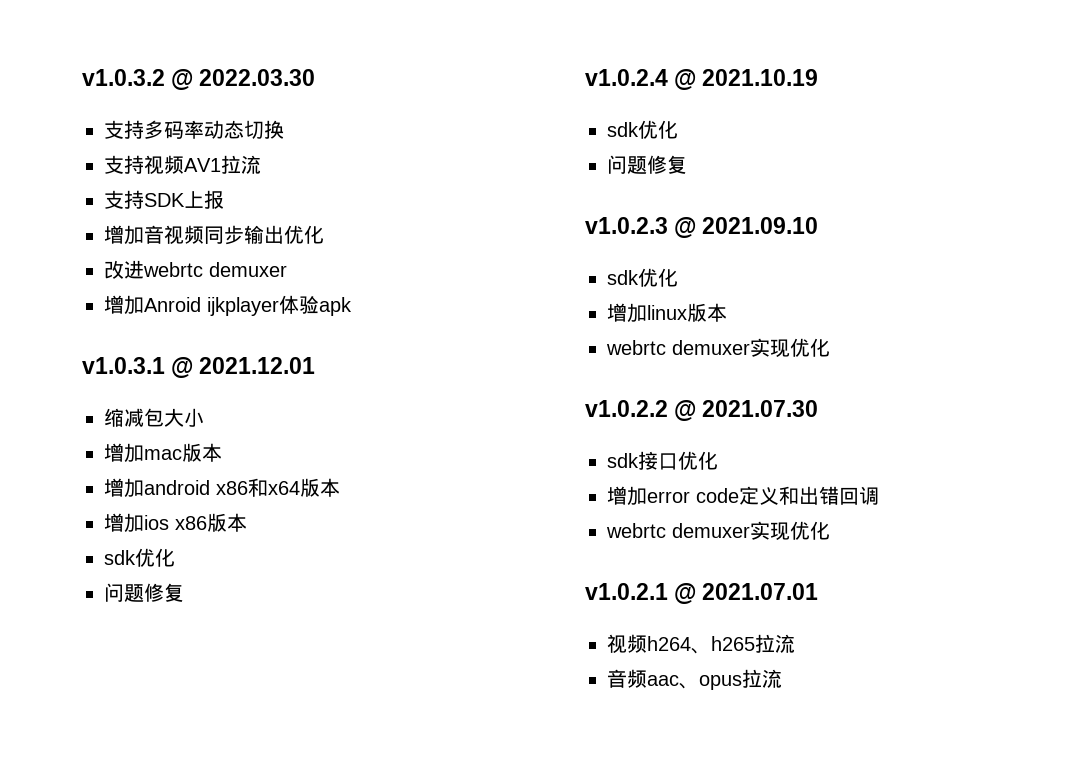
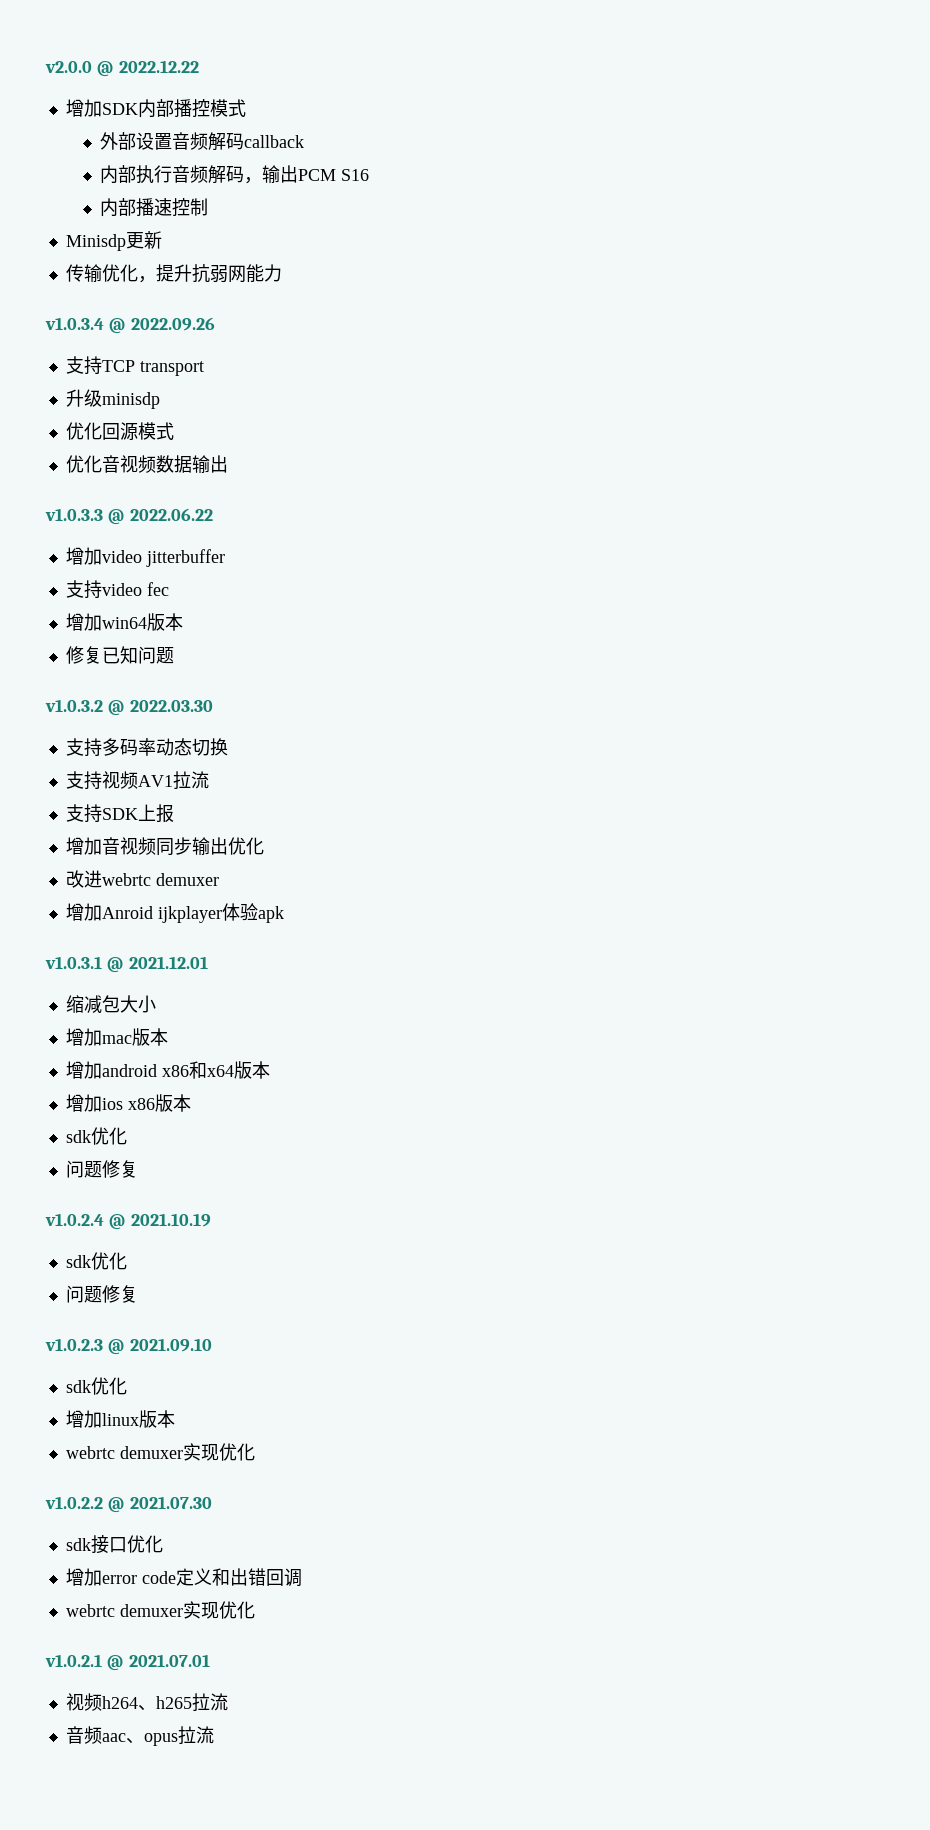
(82, 77) none -> [45,60,199,77] [65,99,246,118] [100,132,305,151] [100,165,370,184] [100,198,209,217] [65,231,162,251] [65,264,282,283] [45,317,215,334] [65,356,204,376] [65,389,160,409] [65,422,174,441] [65,455,228,474] [45,508,213,525] [65,547,225,567] [65,580,169,599] [65,613,183,631] [65,646,174,664] v2.0.0 @ 2022.12.22 // 增加SDK内部播控模式 // 外部设置音频解码callback // 内部执行音频解码，输出PCM S16 // 内部播速控制 // Minisdp更新 // 传输优化，提升抗弱网能力 // v1.0.3.4 @ 2022.09.26 // 支持TCP transport // 升级minisdp // 优化回源模式 // 优化音视频数据输出 // v1.0.3.3 @ 2022.06.22 // 增加video jitterbuffer // 支持video fec // 增加win64版本 // 修复已知问题 //

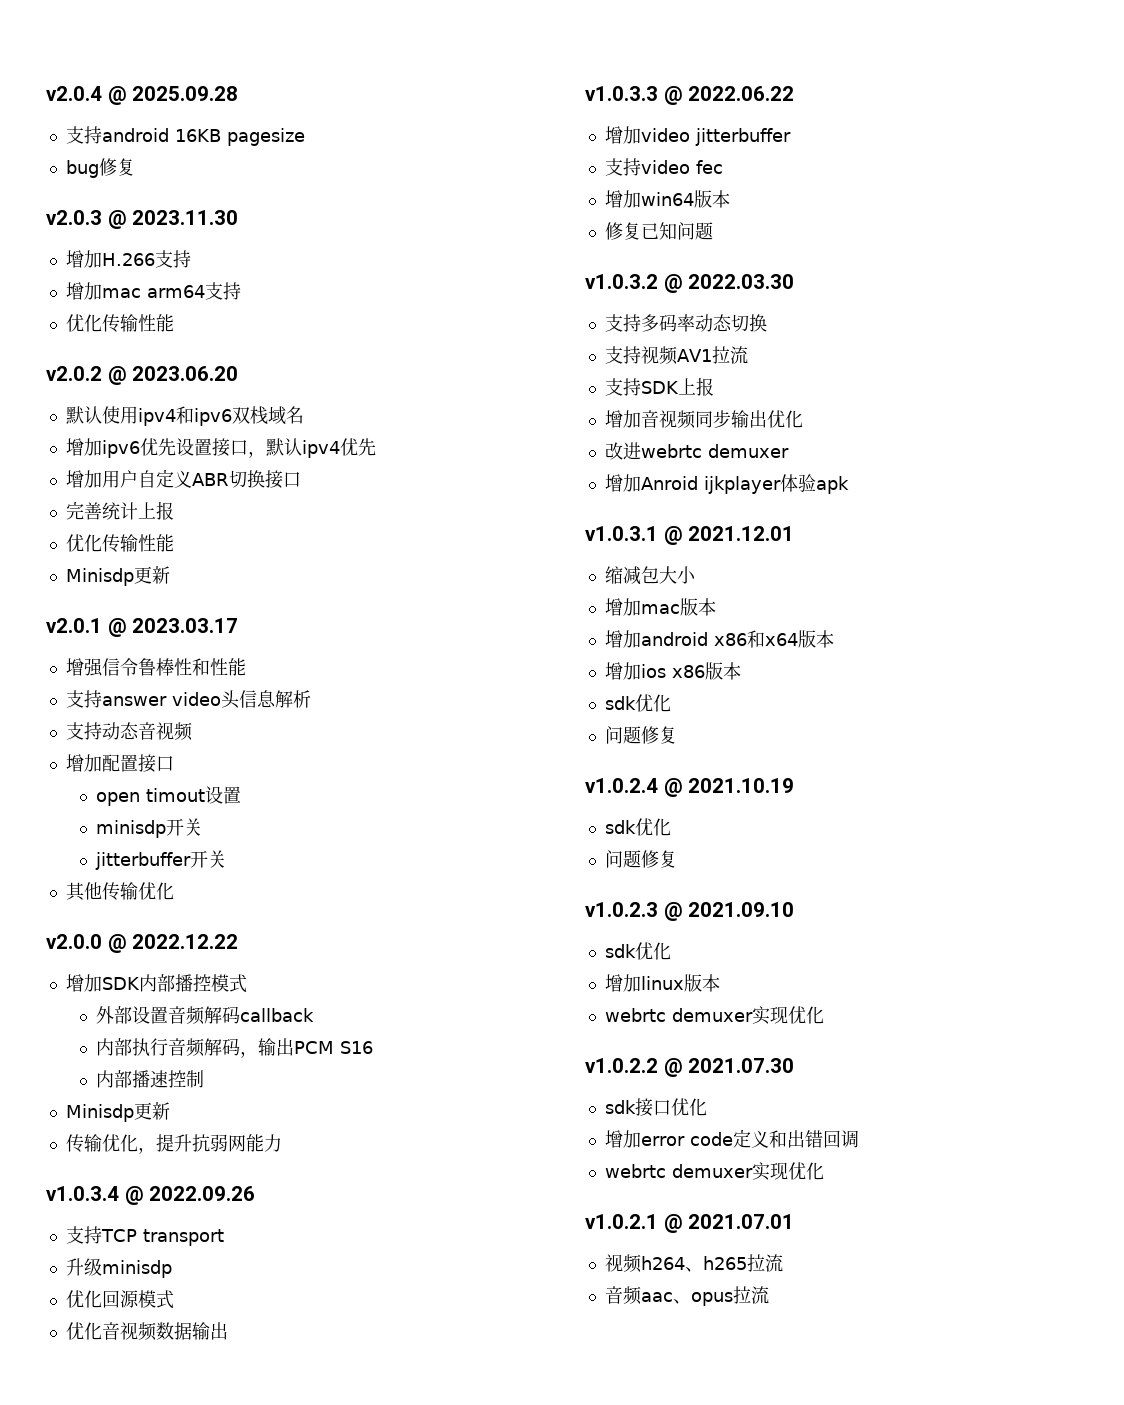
(45, 67) none -> [46,86,239,105] [65,126,305,146] [65,158,135,178] [46,210,239,229] [65,250,191,268] [65,282,241,300] [65,314,174,333] [46,366,239,385] [65,406,304,426] [65,438,376,458] [65,469,301,489] [65,501,174,520] [65,534,174,553] [65,566,170,586] [46,618,239,637] [65,658,246,677] [65,690,311,709] [65,722,193,741] [65,754,174,773] [96,786,242,806] [96,818,203,838] [95,850,227,870] [65,882,174,901] v2.0.4 @ 2025.09.28 // 支持android 16KB pagesize // bug修复 // v2.0.3 @ 2023.11.30 // 增加H.266支持 // 增加mac arm64支持 // 优化传输性能 // v2.0.2 @ 2023.06.20 // 默认使用ipv4和ipv6双栈域名 // 增加ipv6优先设置接口，默认ipv4优先 // 增加用户自定义ABR切换接口 // 完善统计上报 // 优化传输性能 // Minisdp更新 // v2.0.1 @ 2023.03.17 // 增强信令鲁棒性和性能 // 支持answer video头信息解析 // 支持动态音视频 // 增加配置接口 // open timout设置 // minisdp开关 // jitterbuffer开关 // 其他传输优化 //

